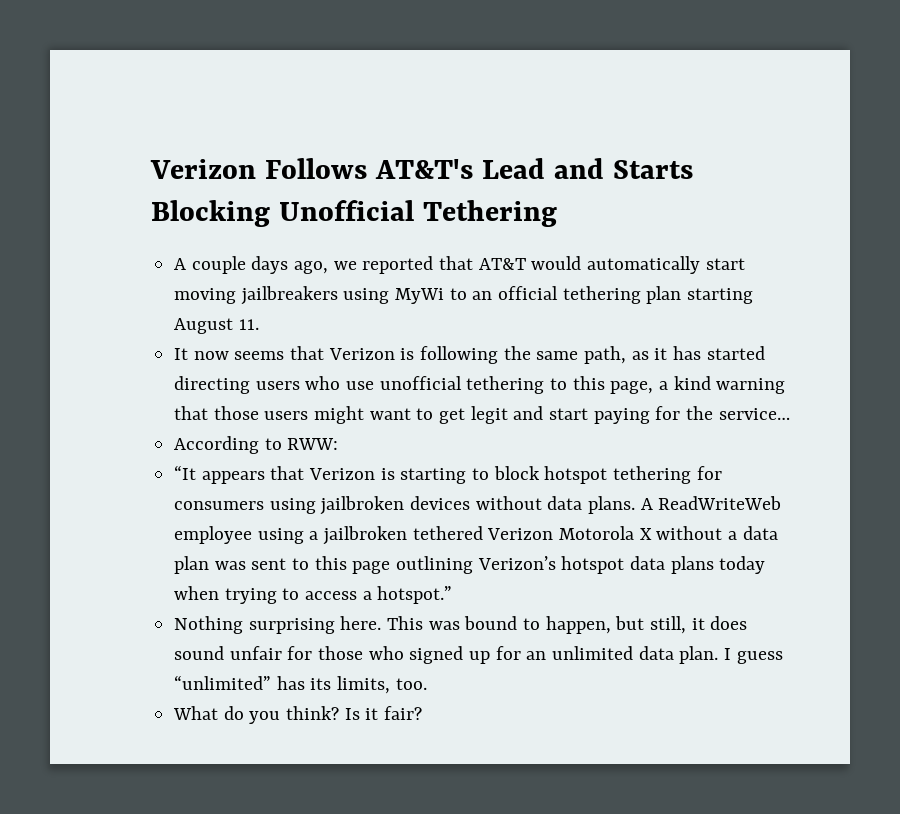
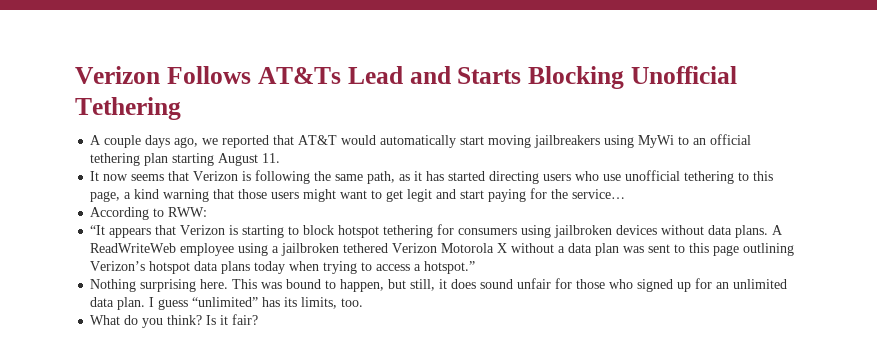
[374,159,473,179] AT&T's -> [257,67,341,84] AT&Ts

